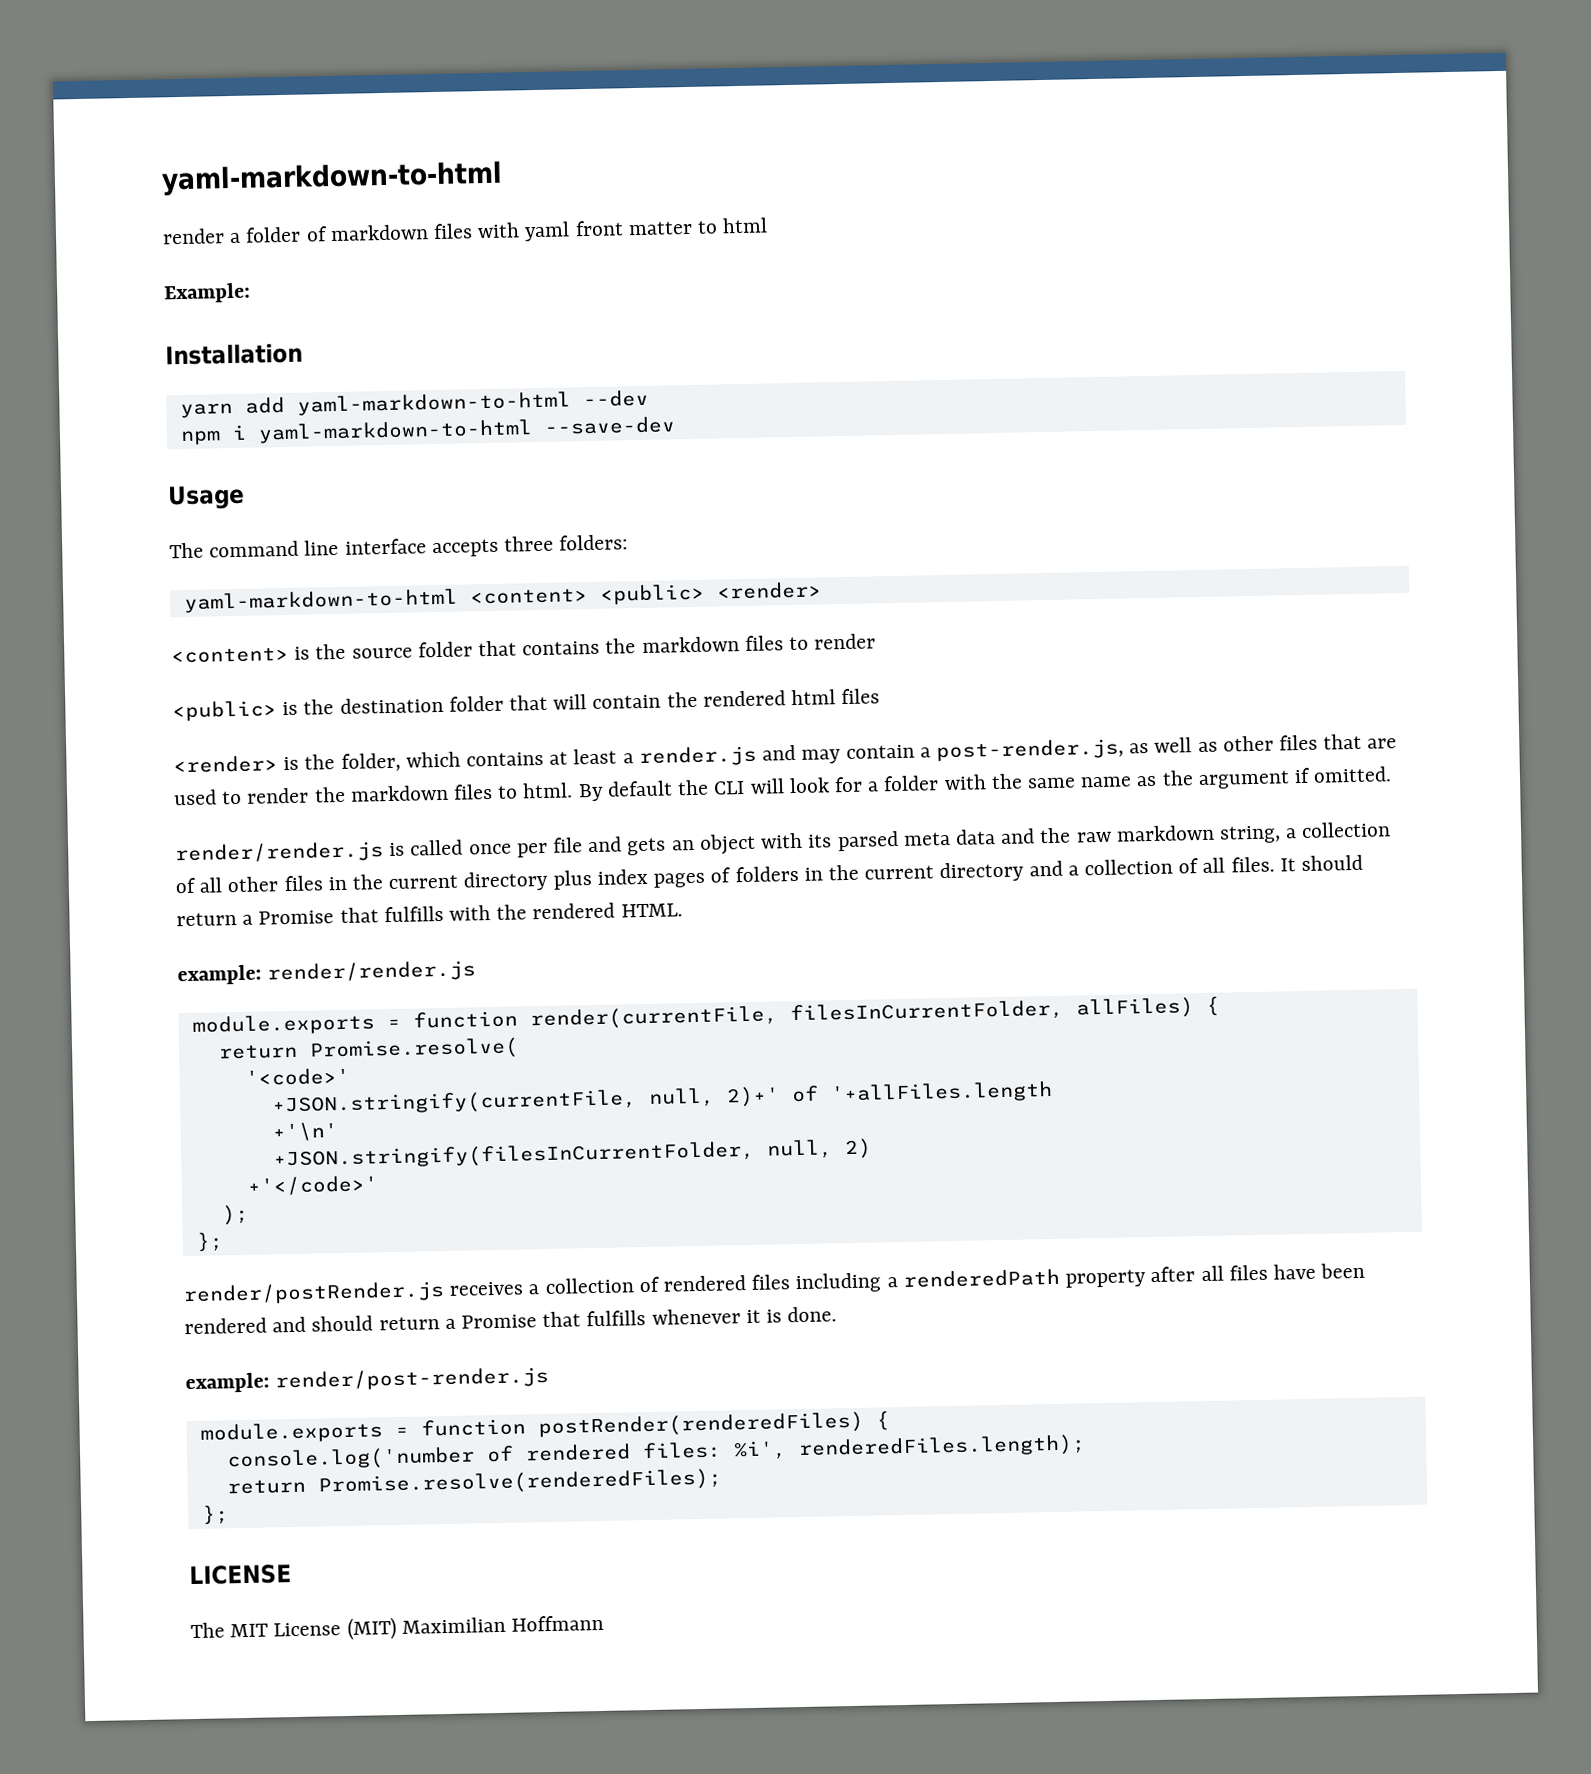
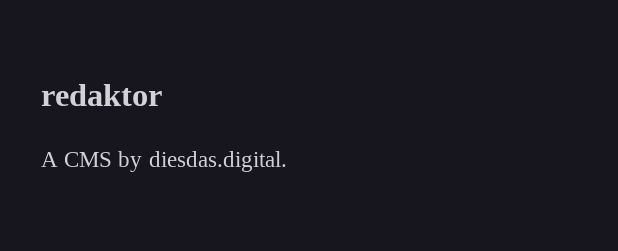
[161,160,503,197] [162,217,769,245] [163,282,251,304] [165,342,303,366] [179,389,649,419] [179,416,676,446] [167,484,245,511] [169,534,629,559] [183,581,822,614] [171,633,877,664] [172,688,881,722] [173,733,1398,774] [173,766,1393,806] [175,821,1392,865] [175,854,1364,894] [176,902,683,927] [177,960,477,986] [191,996,1220,1036] [218,1037,519,1062] [244,1067,350,1086] [271,1080,1053,1117] [271,1122,338,1142] [272,1138,872,1171] [246,1175,378,1196] [221,1204,249,1226] [195,1232,224,1252] [183,1262,1366,1306] [184,1306,838,1335] [185,1366,550,1394] [199,1411,890,1444] [226,1434,1086,1472] [226,1468,722,1497] [201,1505,229,1525] [189,1564,292,1586] [190,1614,605,1640] yaml-markdown-to-html // render a folder of markdown files with yaml front matter to html // Example: // Installation // yarn add yaml-markdown-to-html --dev // npm i yaml-markdown-to-html --save-dev // Usage // The command line interface accepts three folders: // yaml-markdown-to-html <content> <public> <render> // <content> is the source folder that contains the markdown files to render // <public> is the destination folder that will contain the rendered html files // <render> is the folder, which contains at least a render.js and may contain a post-render.js, as well as other files that are used to render the markdown files to html. By default the CLI will look for a folder with the same name as the argument if omitted. // render/render.js is called once per file and gets an object with its parsed meta data and the raw markdown string, a collection of all other files in the current directory plus index pages of folders in the current directory and a collection of all files. It should return a Promise that fulfills with the rendered HTML. // example: render/render.js // module.exports = function render(currentFile, filesInCurrentFolder, allFiles) { // return Promise.resolve( // '<code>' // +JSON.stringify(currentFile, null, 2)+' of '+allFiles.length // +'\n' // +JSON.stringify(filesInCurrentFolder, null, 2) // +'</code>' // ); // }; // render/postRender.js receives a collection of rendered files including a renderedPath property after all files have been rendered and should return a Promise that fulfills whenever it is done. // example: render/post-render.js // module.exports = function postRender(renderedFiles) { // console.log('number of rendered files: %i', renderedFiles.length); // return Promise.resolve(renderedFiles); // }; // LICENSE // The MIT License (MIT) Maximilian Hoffmann -> [41,84,162,106] [41,151,287,172] redaktor // A CMS by diesdas.digital.

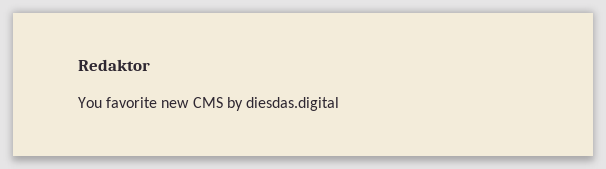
[41,84,162,106] [41,152,58,167] redaktor // A -> [78,59,150,71] [78,97,190,108] Redaktor // You favorite new
[148,151,287,172] diesdas.digital. -> [245,97,339,111] diesdas.digital

